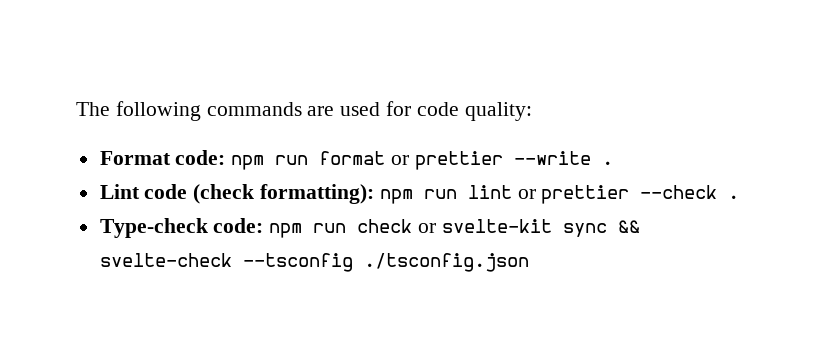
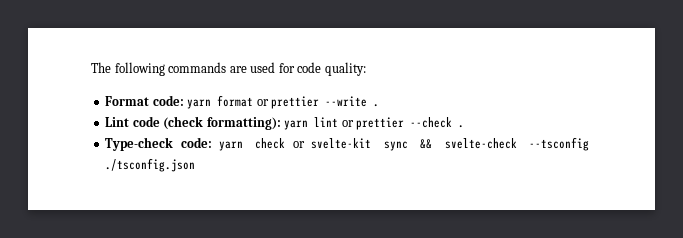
[231,155,309,170] npm run -> [187,99,212,109] yarn
[379,189,457,204] npm run -> [284,120,309,130] yarn
[269,223,347,238] npm run -> [218,141,243,151] yarn

